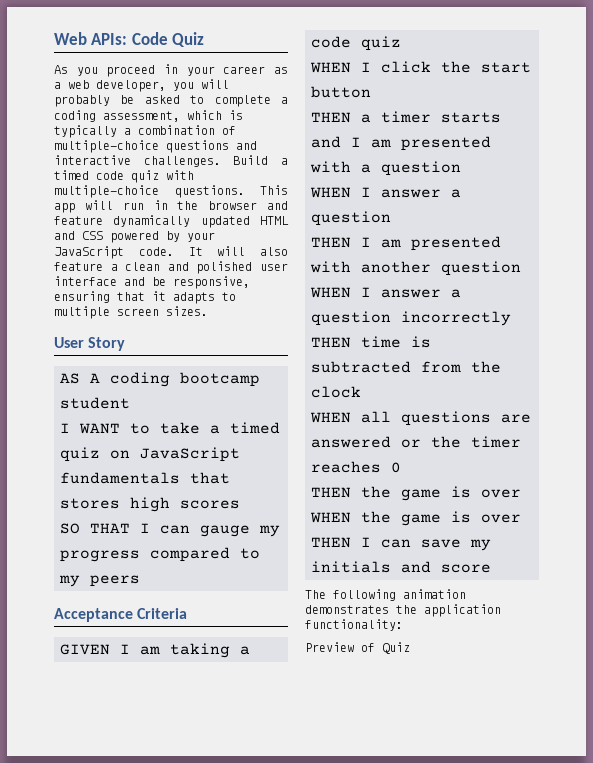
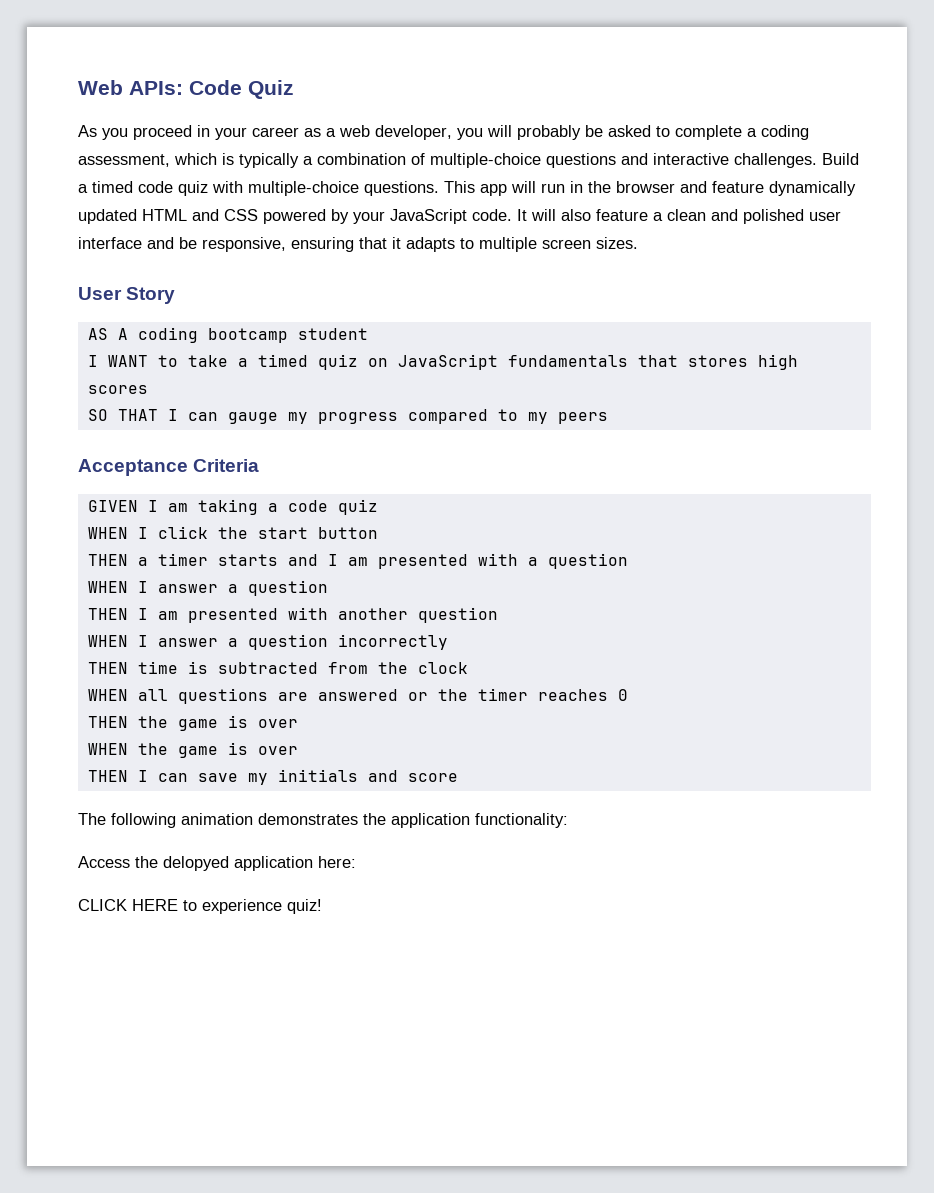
[305,642,410,654] Preview of Quiz -> [78,856,356,871] [78,899,322,914] Access the delopyed application here: // CLICK HERE to experience quiz!

